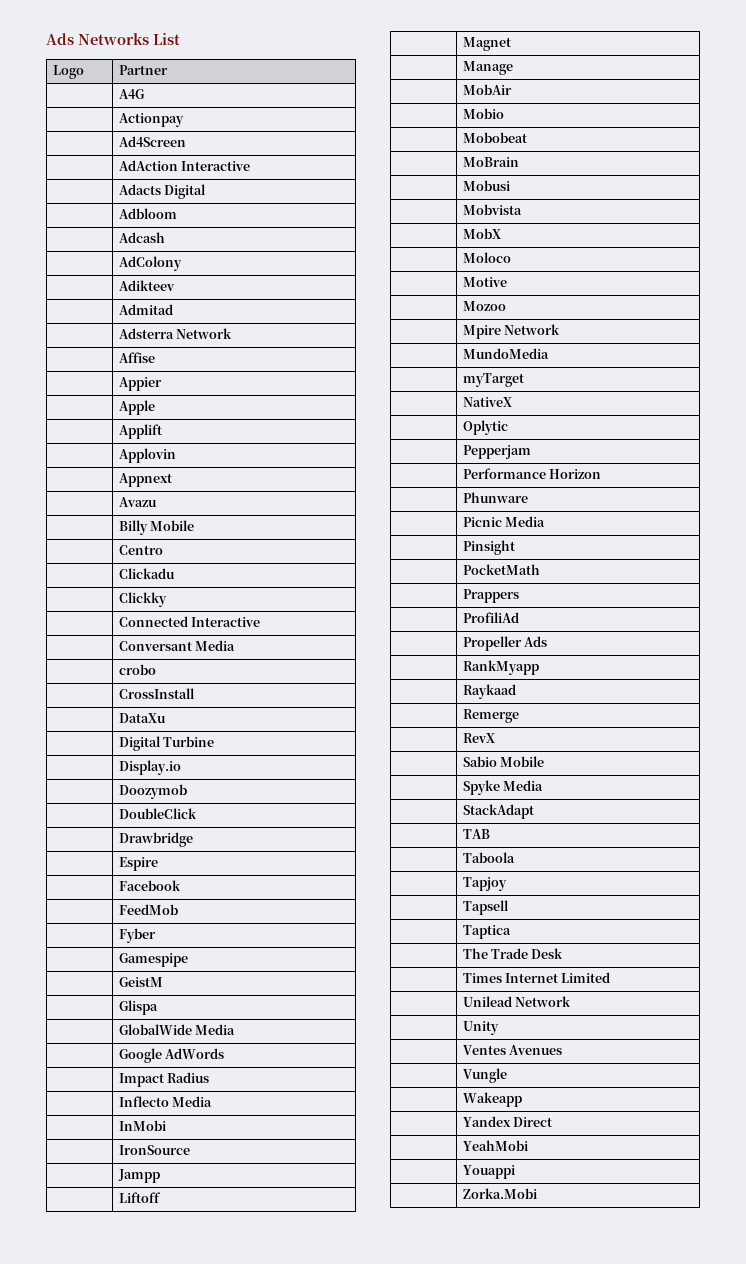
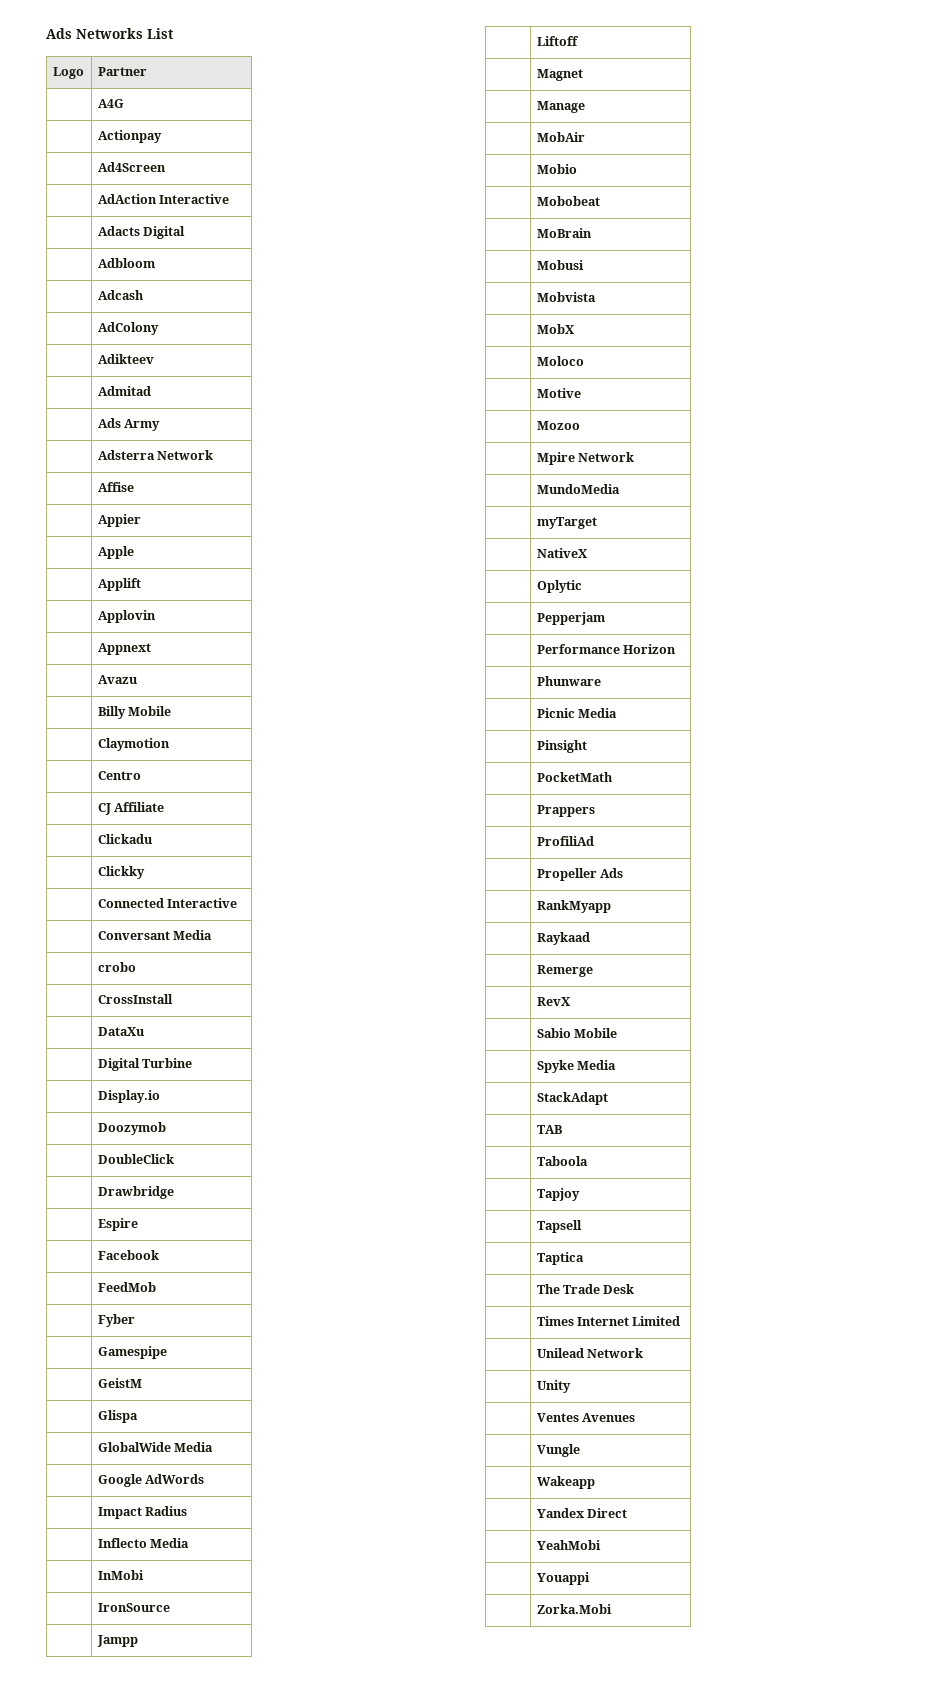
(173, 309) none -> [97,418,160,431] // | Ads Army
(194, 525) none -> [97,738,170,751] // | Claymotion
(163, 550) none -> [97,802,164,815] // | CJ Affiliate

